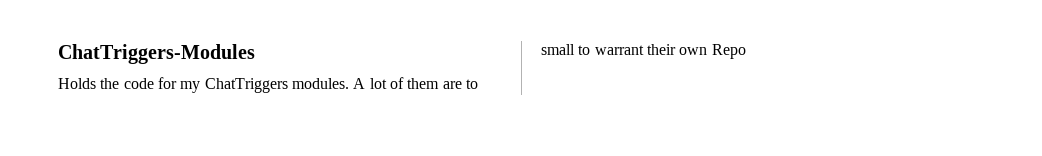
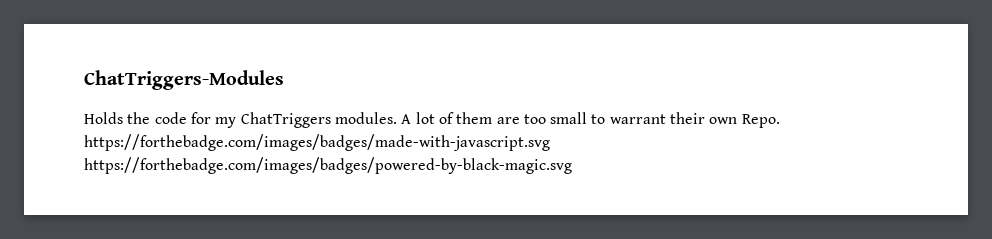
[465,79,478,89] to -> [523,114,546,124] too
[711,44,746,59] Repo -> [741,114,780,128] [84,134,550,151] [84,157,572,174] Repo. https://forthebadge.com/images/badges/made-with-javascript.svg https://forthebadge.com/images/badges/powered-by-black-magic.svg

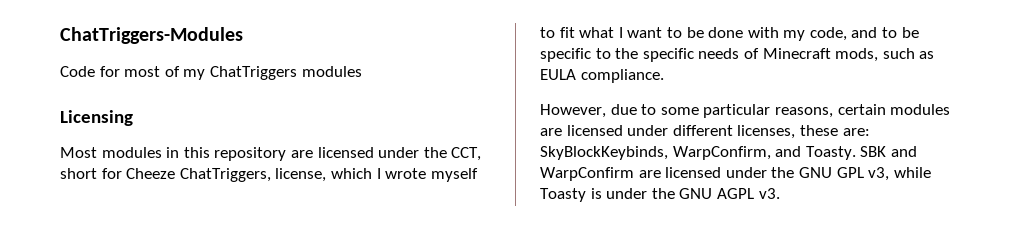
[84,112,780,128] [84,134,550,151] [84,157,572,174] Holds the code for my ChatTriggers modules. A lot of them are too small to warrant their own Repo. https://forthebadge.com/images/badges/made-with-javascript.svg https://forthebadge.com/images/badges/powered-by-black-magic.svg -> [60,66,362,80] [60,110,133,126] [60,147,482,161] [60,168,478,182] [540,27,919,41] [540,48,935,62] [540,69,664,83] [540,104,951,118] [540,125,870,139] [540,146,917,160] [540,167,931,181] [540,188,780,202] Code for most of my ChatTriggers modules // Licensing // Most modules in this repository are licensed under the CCT, short for Cheeze ChatTriggers, license, which I wrote myself to fit what I want to be done with my code, and to be specific to the specific needs of Minecraft mods, such as EULA compliance. // However, due to some particular reasons, certain modules are licensed under different licenses, these are: SkyBlockKeybinds, WarpConfirm, and Toasty. SBK and WarpConfirm are licensed under the GNU GPL v3, while Toasty is under the GNU AGPL v3.

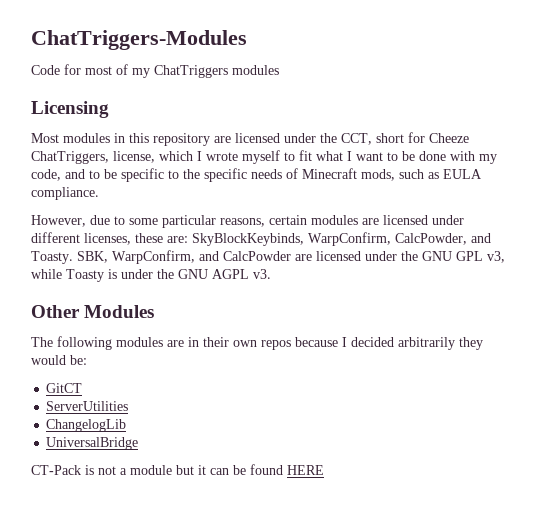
(771, 153) none -> [395,233,467,245] CalcPowder,
[860,146,917,157] [540,167,634,181] SBK and WarpConfirm -> [77,250,291,264] SBK, WarpConfirm, and CalcPowder
(780, 193) none -> [31,305,155,318] [31,336,483,350] [31,355,87,365] [46,383,83,393] [46,401,129,411] [46,419,127,432] [46,437,139,450] [31,464,324,475] // Other Modules // The following modules are in their own repos because I decided arbitrarily they would be: // GitCT // ServerUtilities // ChangelogLib // UniversalBridge // CT-Pack is not a module but it can be found HERE

